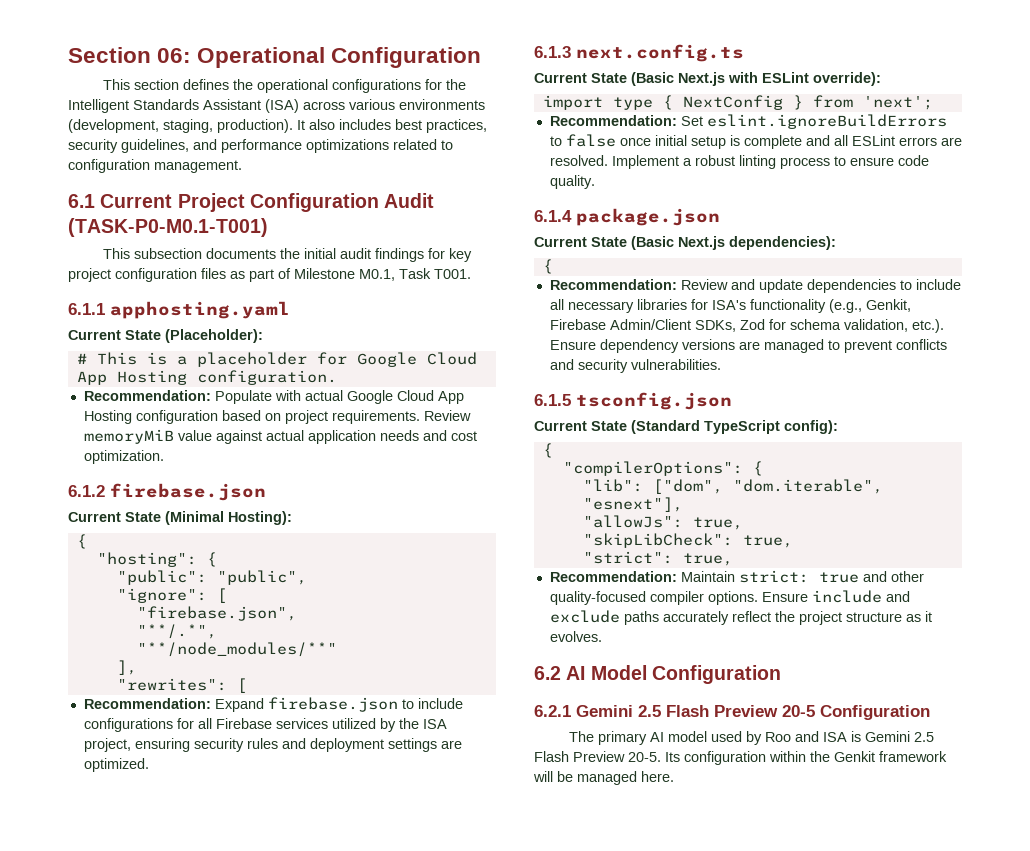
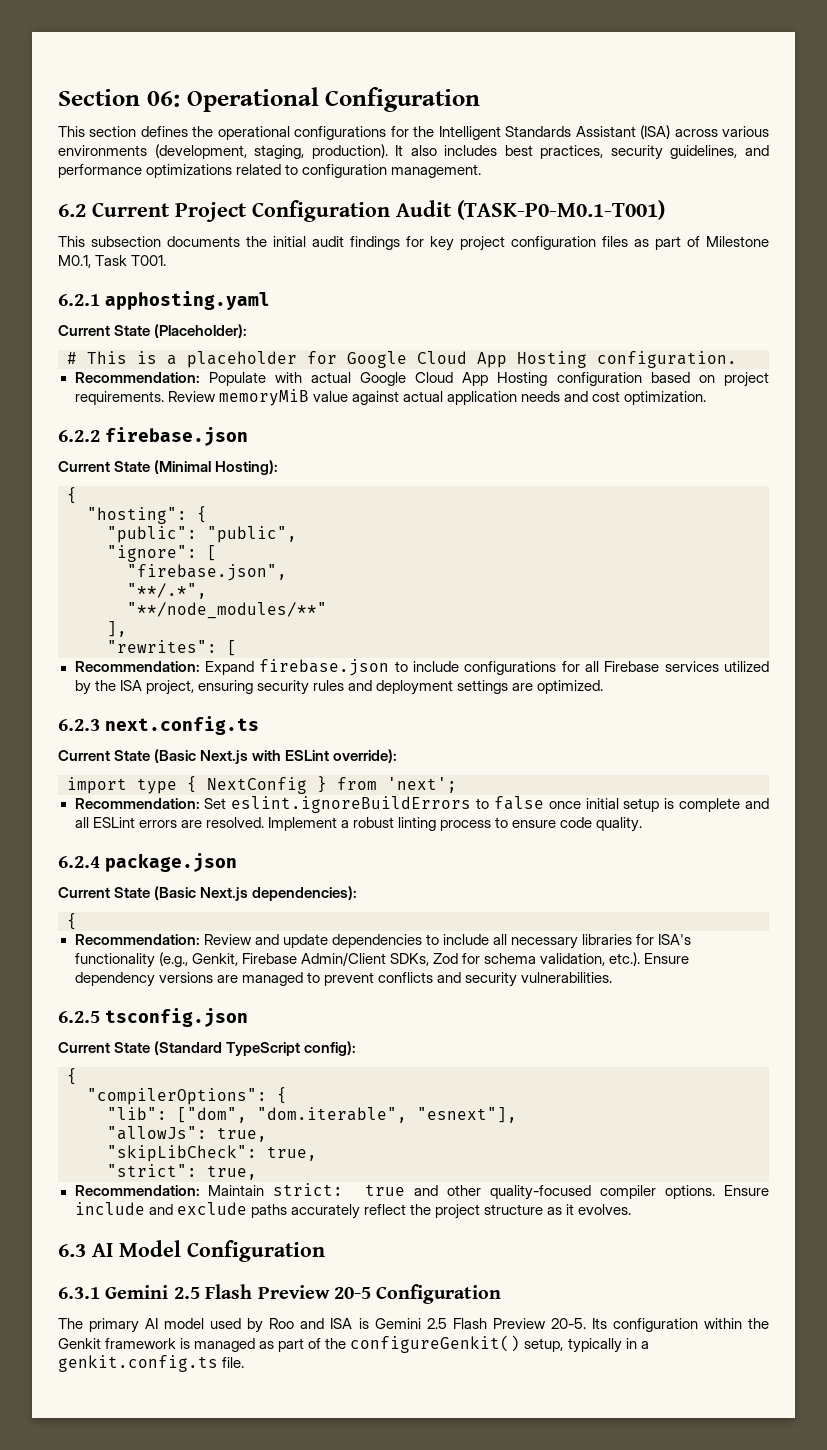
[68,194,95,208] 6.1 -> [58,204,86,217] 6.2
[68,303,105,315] 6.1.1 -> [58,294,100,306] 6.2.1
[68,485,105,497] 6.1.2 -> [58,430,100,442] 6.2.2
[534,46,571,58] 6.1.3 -> [58,719,100,731] 6.2.3
[534,210,572,222] 6.1.4 -> [58,856,100,868] 6.2.4
[534,394,571,406] 6.1.5 -> [58,1011,100,1023] 6.2.5
[534,666,561,680] 6.2 -> [58,1244,86,1257] 6.3
[534,705,571,717] 6.2.1 -> [58,1287,100,1299] 6.3.1
[533,771,674,785] will be managed here. -> [180,1335,649,1353] [58,1355,245,1372] is managed as part of the configureGenkit() setup, typically in a genkit.config.ts file.

